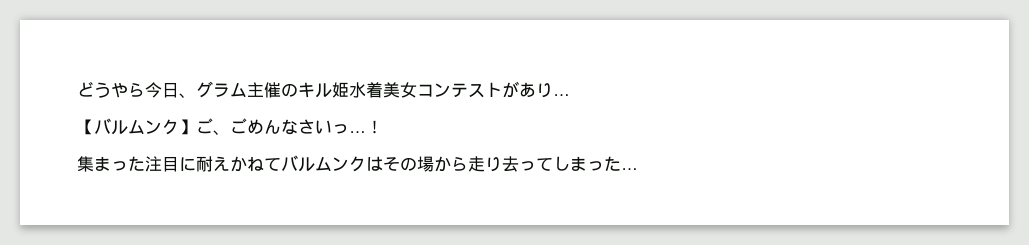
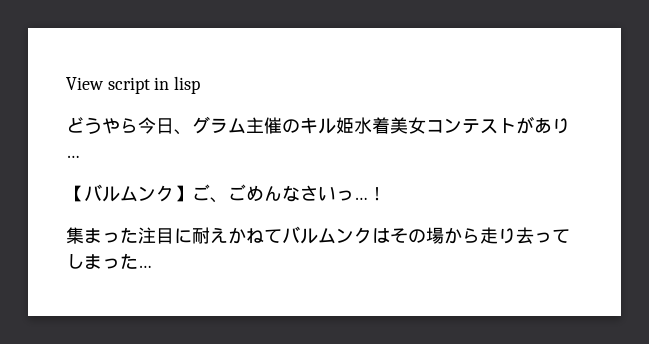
(77, 89) none -> [66,76,201,94] View script in lisp //

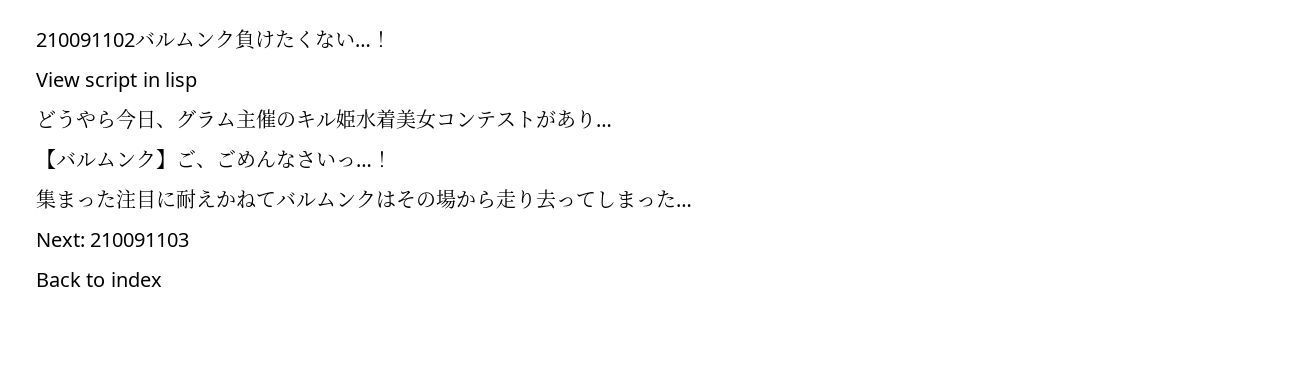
(66, 83) none -> [36,29,391,50] 210091102バルムンク負けたくない…！ //
(152, 266) none -> [36,233,190,247] [36,272,162,287] // Next: 210091103 // Back to index

